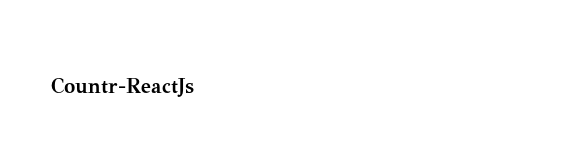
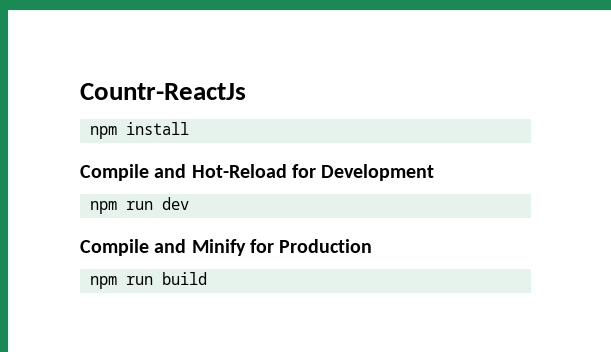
(194, 87) none -> [89,122,189,139] [80,164,435,181] [89,197,189,214] [80,239,373,256] [89,272,207,289] // npm install // Compile and Hot-Reload for Development // npm run dev // Compile and Minify for Production // npm run build

